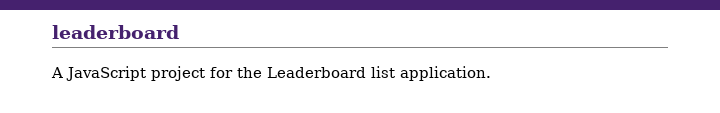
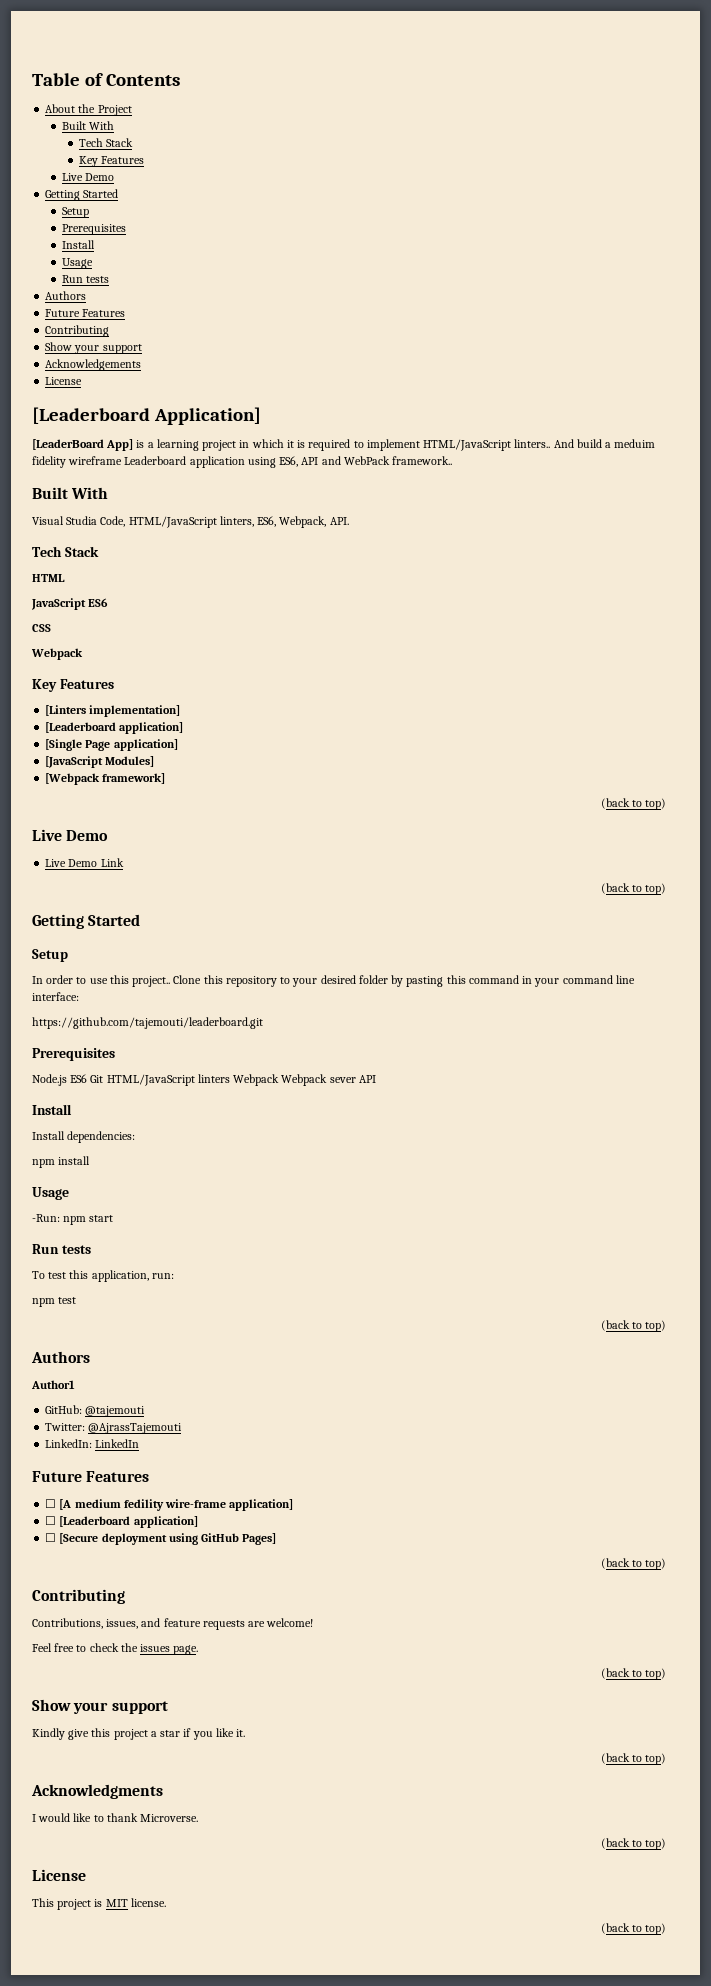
[52,25,179,39] [51,66,491,81] leaderboard // A JavaScript project for the Leaderboard list application. -> [32,73,180,86] [45,104,132,116] [62,121,115,130] [79,138,134,147] [79,156,145,167] [62,173,115,181] [45,189,119,201] [62,207,90,218] [62,224,127,235] [62,240,96,249] [62,258,94,269] [62,275,110,283] [45,291,87,300] [45,309,126,317] [45,325,110,337] [45,342,142,354] [45,359,142,371] [45,377,83,385] [32,407,261,425] [32,439,656,451] [32,456,453,468] [32,487,109,499] [32,516,349,528] [32,546,99,557] [32,574,65,582] [31,598,109,610] [32,624,51,632] [31,648,83,660] [32,679,114,692] [45,705,181,717] [45,722,184,734] [45,739,178,751] [45,756,155,768] [45,773,166,785] [600,798,666,810] [32,829,109,841] [45,858,124,867] [600,883,666,895] [32,914,141,929] [32,949,68,962] [32,975,635,987] [32,992,79,1001] [32,1017,263,1029] [32,1048,115,1061] [32,1074,376,1086] [32,1104,72,1115] [32,1131,136,1143] [32,1156,91,1168] [32,1187,69,1200] [32,1214,114,1225] [32,1244,91,1254] [32,1270,174,1282] [32,1297,77,1307] [600,1320,666,1332] [31,1351,90,1363] [31,1380,75,1389] [45,1405,146,1417] [45,1423,183,1434] [45,1439,140,1448] [32,1471,150,1482] [45,1499,294,1511] [45,1516,198,1528] [45,1533,277,1545] [600,1558,666,1570] [32,1589,125,1604] [32,1618,314,1630] [32,1643,199,1655] [600,1668,666,1680] [32,1699,168,1714] [32,1728,246,1740] [600,1753,666,1765] [31,1784,163,1799] [32,1813,199,1822] [600,1838,666,1850] [32,1869,86,1881] [32,1898,166,1910] [600,1923,666,1935] Table of Contents // About the Project // Built With // Tech Stack // Key Features // Live Demo // Getting Started // Setup // Prerequisites // Install // Usage // Run tests // Authors // Future Features // Contributing // Show your support // Acknowledgements // License // [Leaderboard Application] // [LeaderBoard App] is a learning project in which it is required to implement HTML/JavaScript linters.. And build a meduim fidelity wireframe Leaderboard application using ES6, API and WebPack framework.. // Built With // Visual Studia Code, HTML/JavaScript linters, ES6, Webpack, API. // Tech Stack // HTML // JavaScript ES6 // CSS // Webpack // Key Features // [Linters implementation] // [Leaderboard application] // [Single Page application] // [JavaScript Modules] // [Webpack framework] // (back to top) // Live Demo // Live Demo Link // (back to top) // Getting Started // Setup // In order to use this project.. Clone this repository to your desired folder by pasting this command in your command line interface: // https://github.com/tajemouti/leaderboard.git // Prerequisites // Node.js ES6 Git HTML/JavaScript linters Webpack Webpack sever API // Install // Install dependencies: // npm install // Usage // -Run: npm start // Run tests // To test this application, run: // npm test // (back to top) // Authors // Author1 // GitHub: @tajemouti // Twitter: @AjrassTajemouti // LinkedIn: LinkedIn // Future Features // ☐ [A medium fedility wire-frame application] // ☐ [Leaderboard application] // ☐ [Secure deployment using GitHub Pages] // (back to top) // Contributing // Contributions, issues, and feature requests are welcome! // Feel free to check the issues page. // (back to top) // Show your support // Kindly give this project a star if you like it. // (back to top) // Acknowledgments // I would like to thank Microverse. // (back to top) // License // This project is MIT license. // (back to top)

